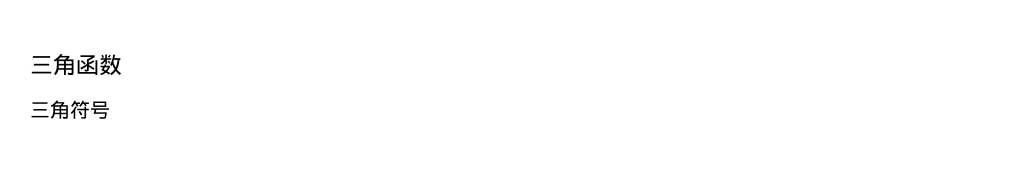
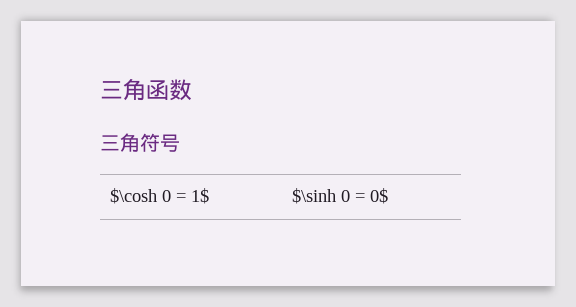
(110, 110) none -> [110,188,210,204] [292,188,389,204] // $\cosh 0 = 1$ | $\sinh 0 = 0$

